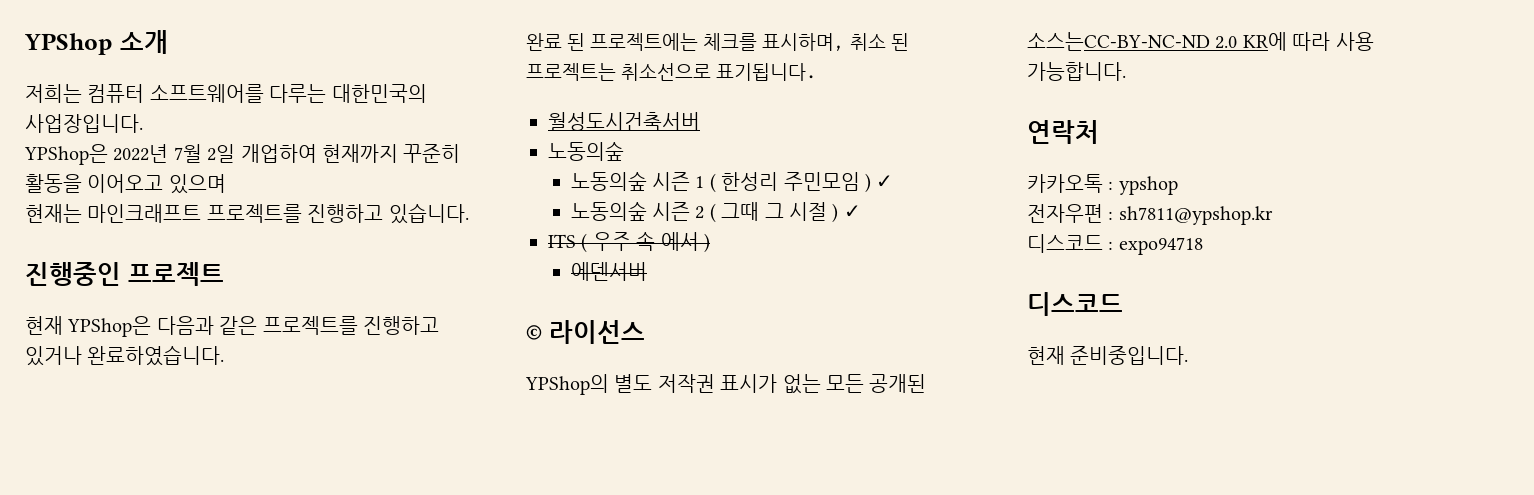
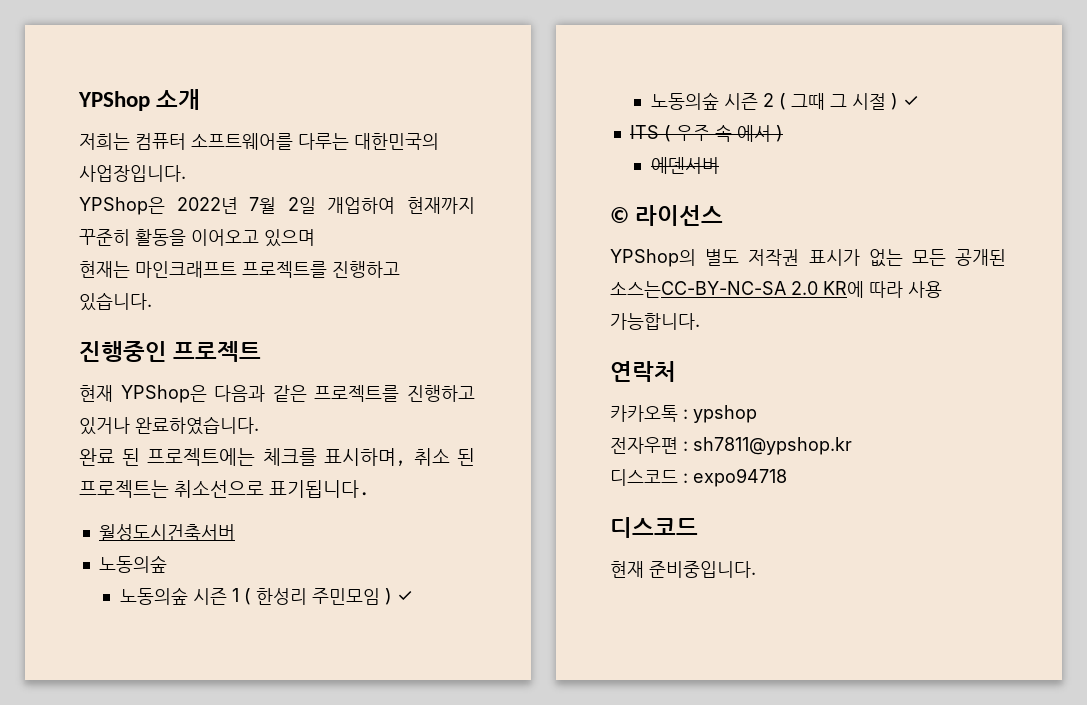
[1027,32,1210,51] 소스는CC-BY-NC-ND -> [610,281,786,298] 소스는CC-BY-NC-SA

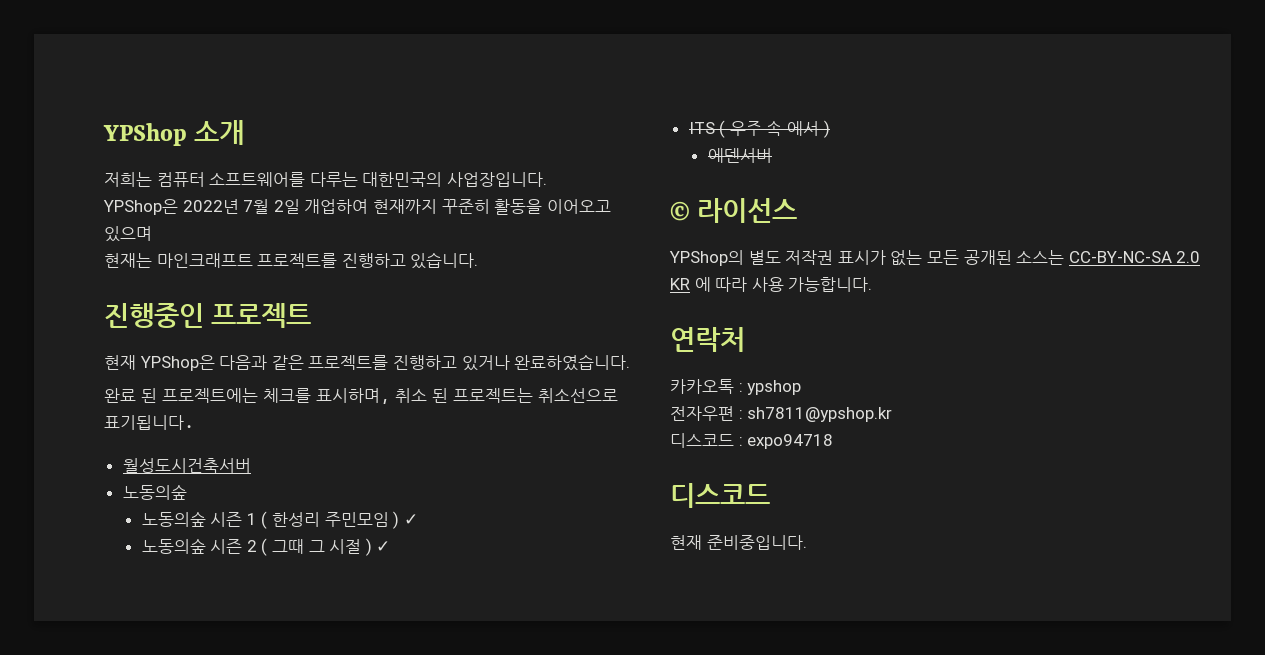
[610,281,864,298] 소스는CC-BY-NC-SA 2.0 KR에 -> [1016,250,1201,265] [670,277,711,292] 소스는 CC-BY-NC-SA 2.0 KR 에

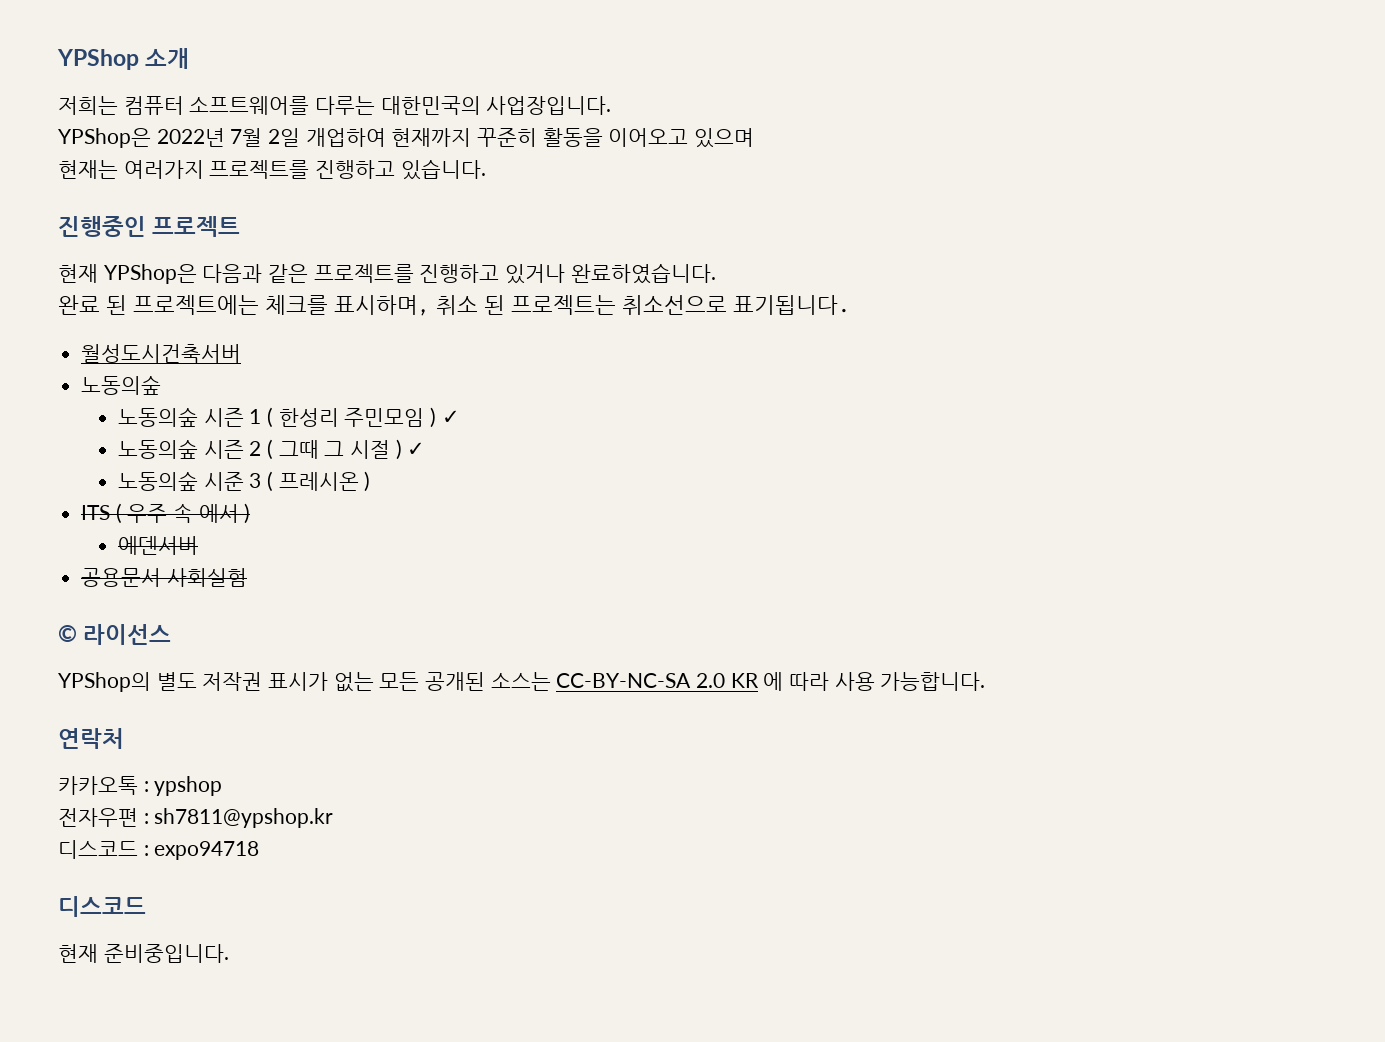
[156,253,253,268] 마인크래프트 -> [123,160,204,179] 여러가지
(391, 546) none -> [117,471,371,492] // 노동의숲 시준 3 ( 프레시온 )
(772, 155) none -> [81,568,247,587] // 공용문서 사회실험

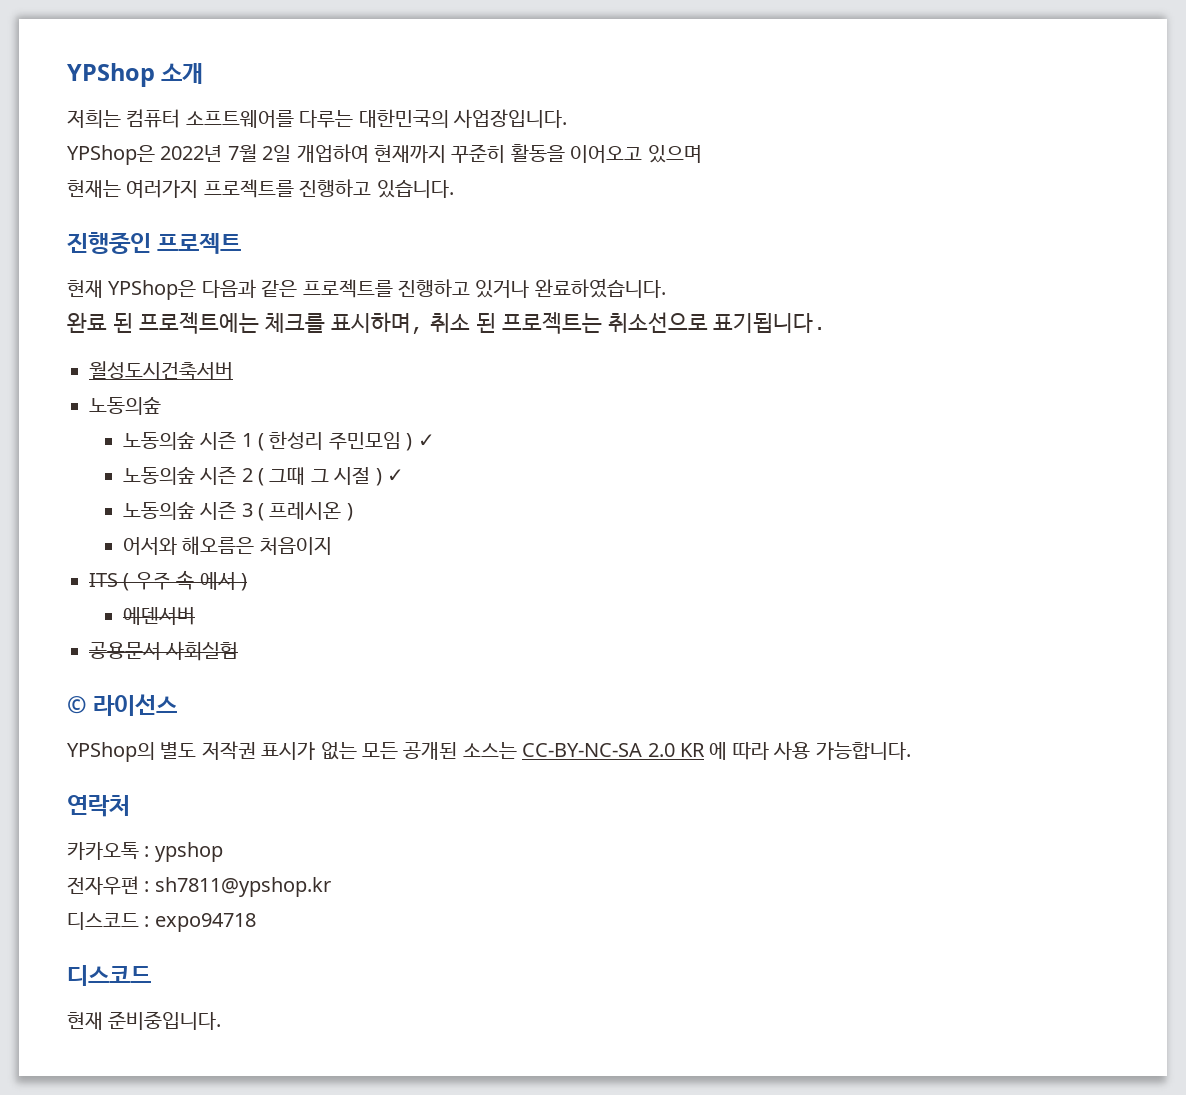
[203,472,244,491] 시준 -> [200,501,237,520] 시즌
(371, 481) none -> [122,536,332,555] // 어서와 해오름은 처음이지

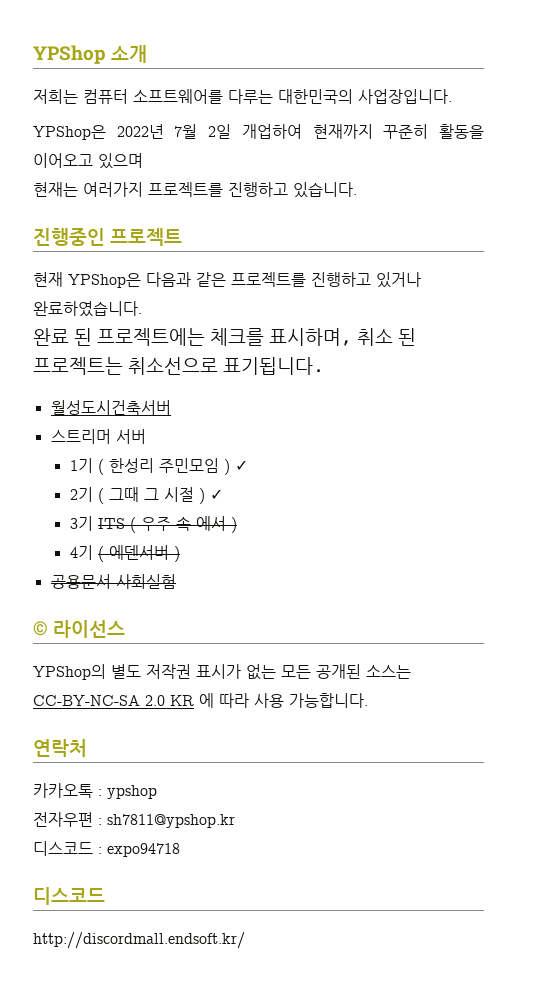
[89,397,161,415] [122,431,253,450] 노동의숲 // 노동의숲 시즌 1 -> [50,429,146,444] [69,458,93,473] 스트리머 서버 // 1기
[122,466,253,485] 노동의숲 시즌 2 -> [69,487,93,502] 2기
[122,501,353,521] [122,536,332,555] 노동의숲 시즌 3 ( 프레시온 ) // 어서와 해오름은 처음이지 // -> [69,516,93,531] 3기
(247, 582) none -> [69,545,104,562] 4기 (
(195, 616) none -> [173,546,180,562] )
[67,1011,222,1030] 현재 준비중입니다. -> [33,932,245,949] http://discordmall.endsoft.kr/

